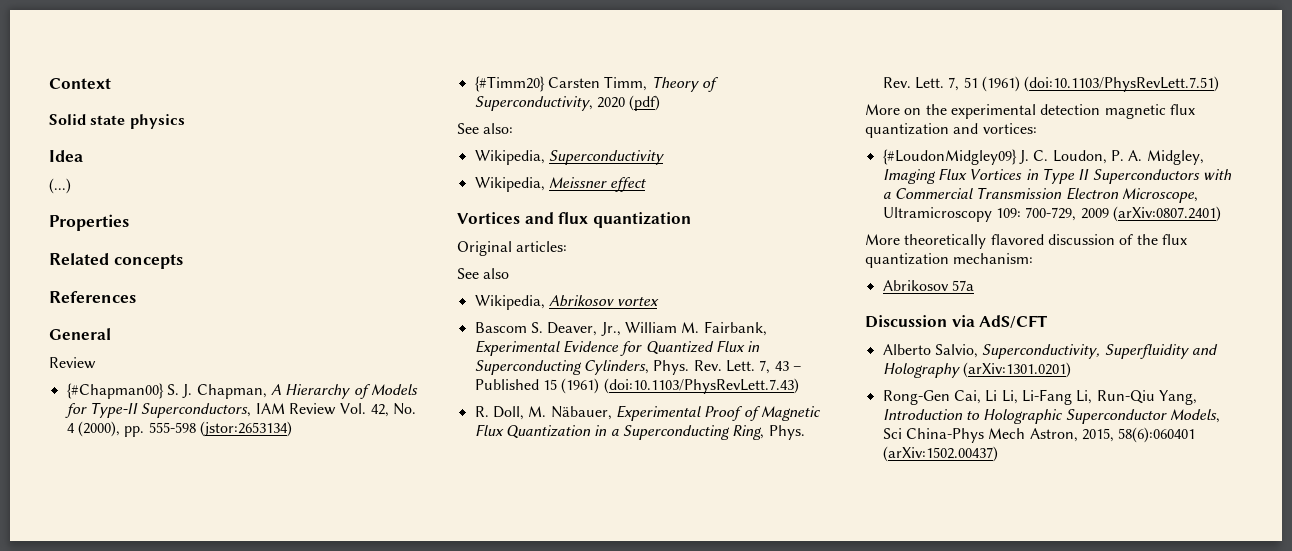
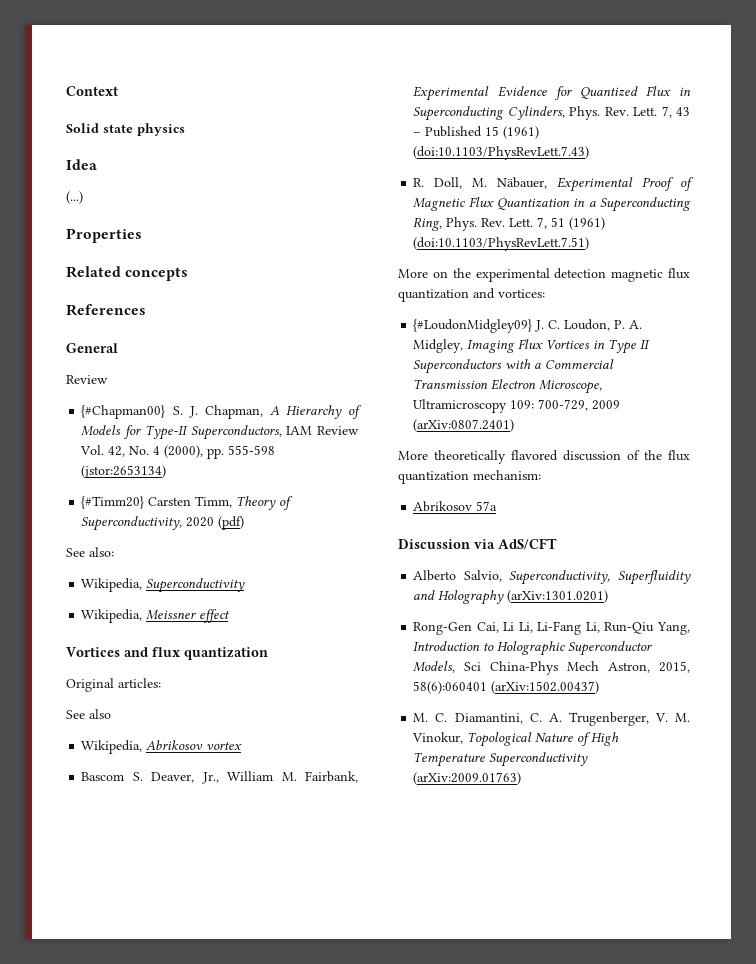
(998, 454) none -> [413,712,690,726] [412,732,620,747] [413,752,589,767] [413,772,522,785] // M. C. Diamantini, C. A. Trugenberger, V. M. Vinokur, Topological Nature of High Temperature Superconductivity (arXiv:2009.01763)

